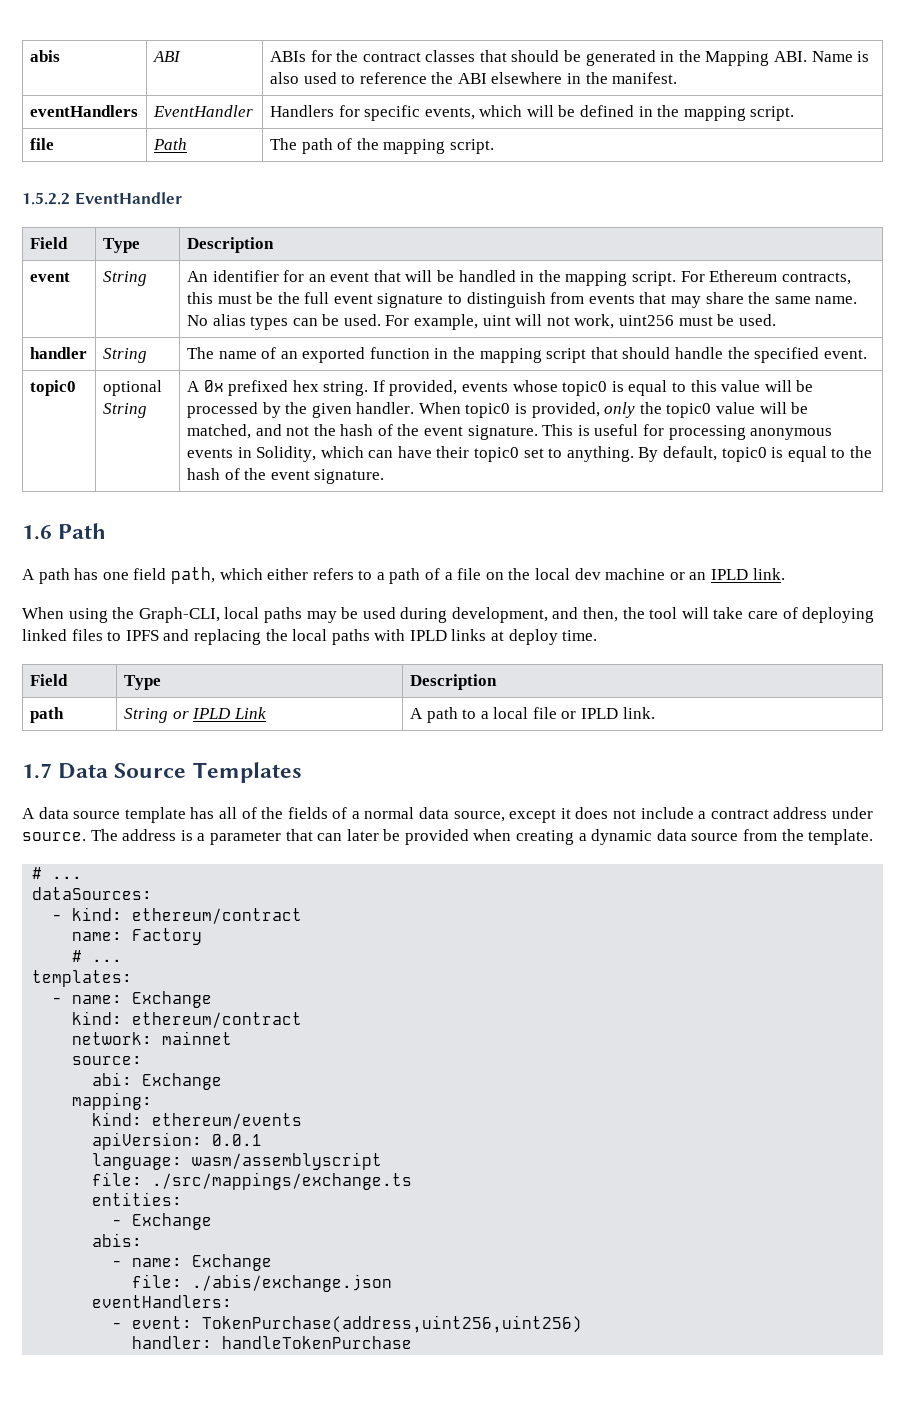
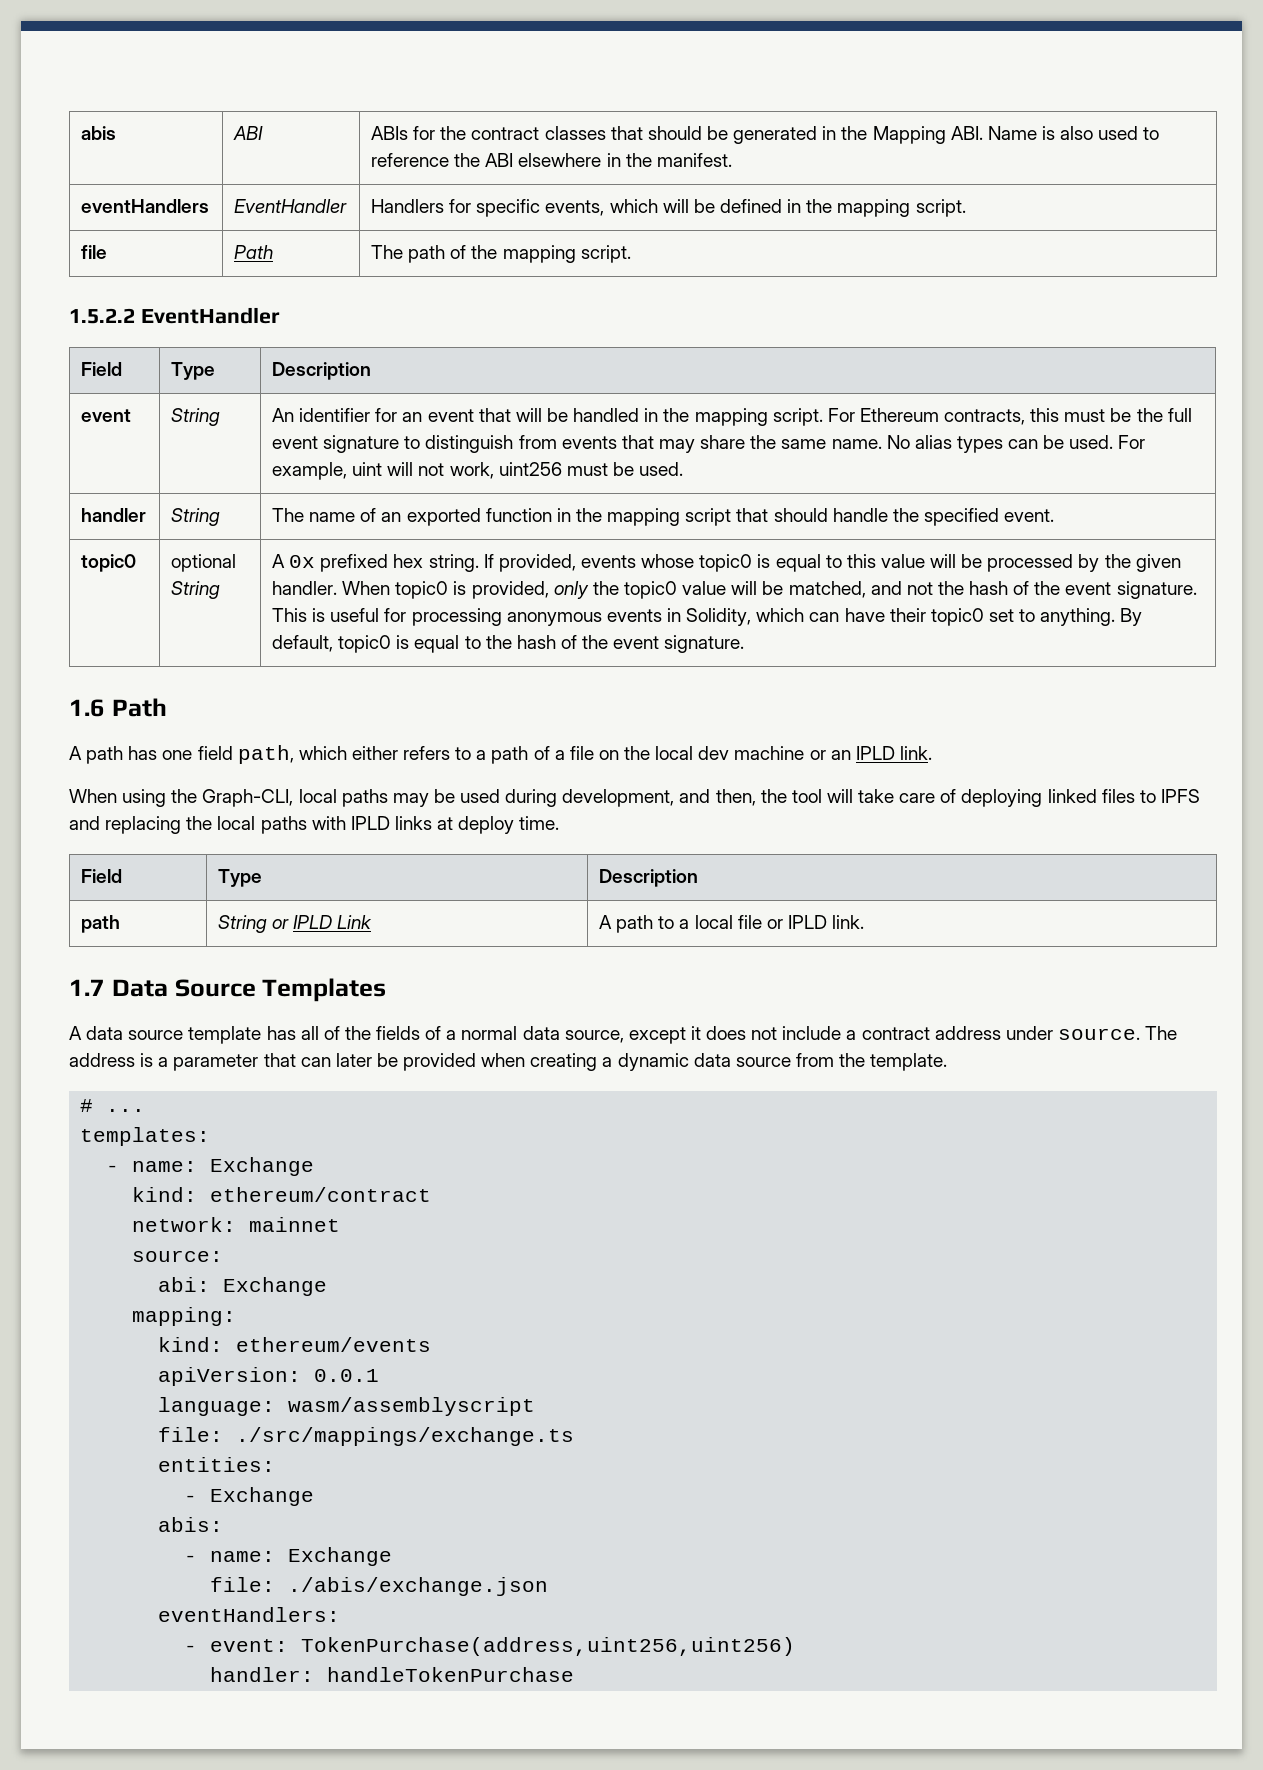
[32,887,153,900] [52,907,303,924] [72,928,203,945] [72,950,123,962] // dataSources: // - kind: ethereum/contract // name: Factory // # ... -> (146, 1110) none

